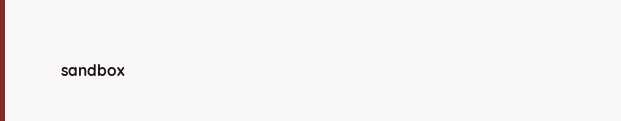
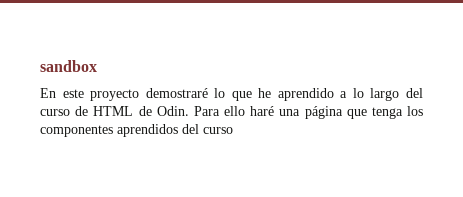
(125, 70) none -> [40,88,423,101] [40,106,424,119] [40,124,233,137] // En este proyecto demostraré lo que he aprendido a lo largo del curso de HTML de Odin. Para ello haré una página que tenga los componentes aprendidos del curso

